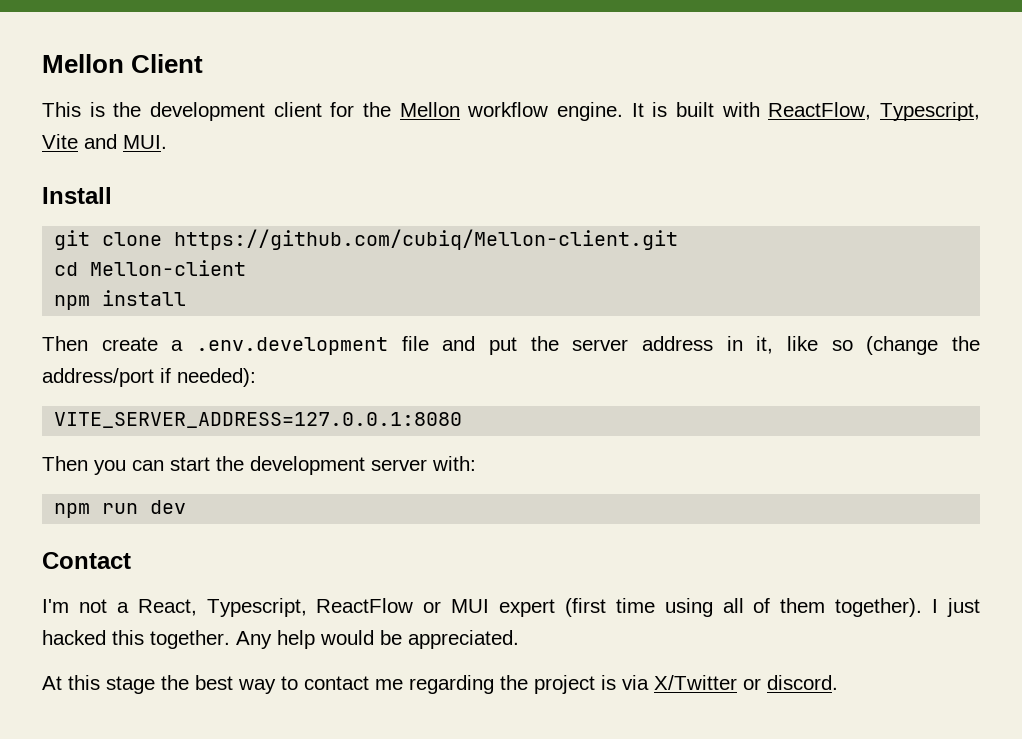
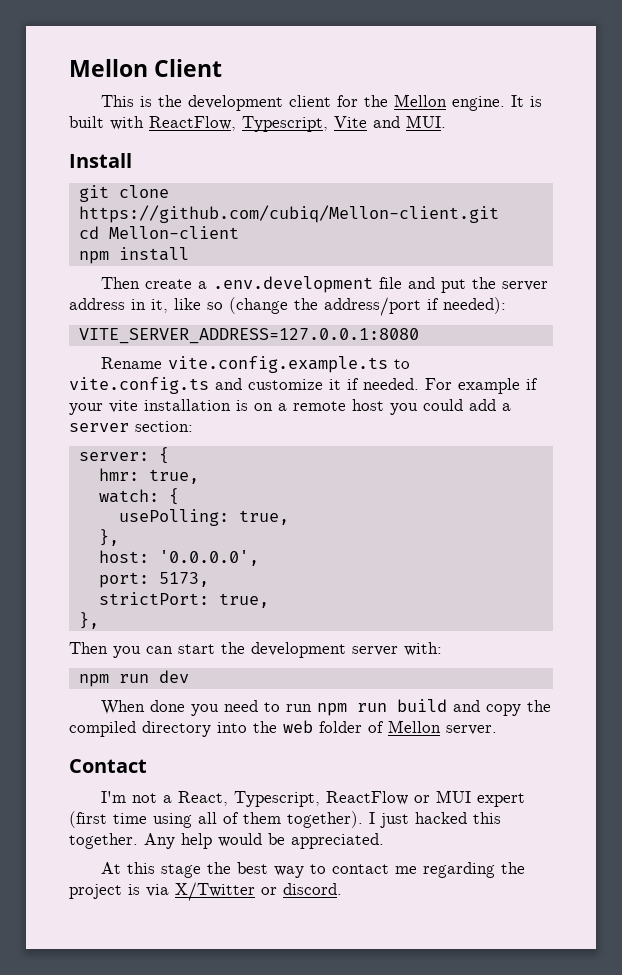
[467,102,549,117] workflow -> (448, 100) none
(463, 420) none -> [101,356,411,373] [69,377,538,394] [69,399,511,415] [69,421,193,432] [78,447,169,464] [98,468,199,484] [98,488,179,505] [118,509,289,526] [98,529,119,546] [98,550,259,566] [98,572,209,588] [98,592,269,608] [78,612,99,629] // Rename vite.config.example.ts to vite.config.ts and customize it if needed. For example if your vite installation is on a remote host you could add a server section: // server: { // hmr: true, // watch: { // usePolling: true, // }, // host: '0.0.0.0', // port: 5173, // strictPort: true, // },
(187, 507) none -> [101,699,552,716] [69,720,497,737] // When done you need to run npm run build and copy the compiled directory into the web folder of Mellon server.

